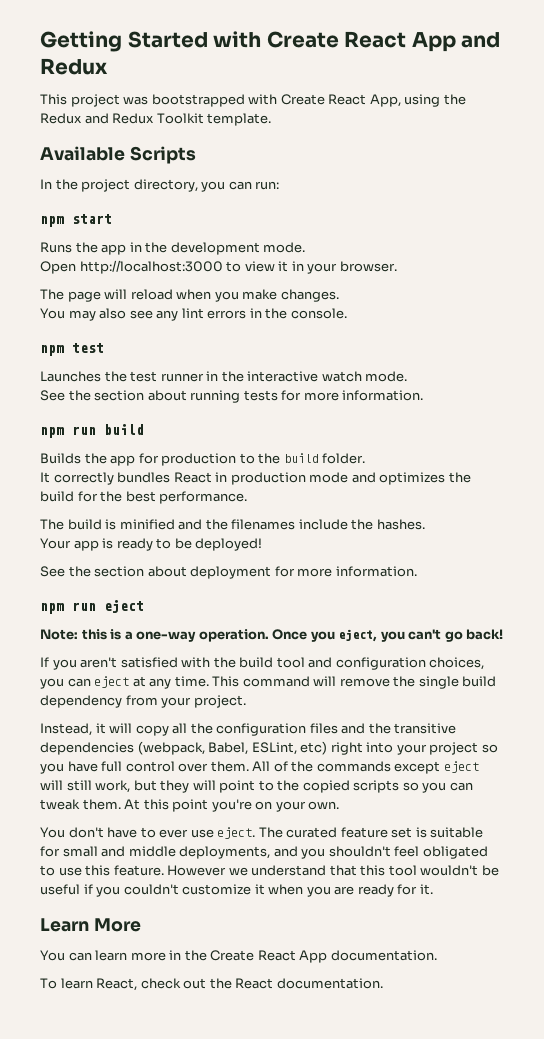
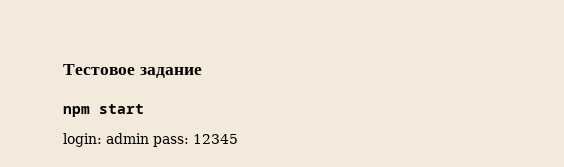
[40,31,501,52] [40,58,108,75] [40,94,466,107] [40,113,272,126] [40,146,196,164] [40,179,280,192] [40,214,112,227] [40,242,306,255] [40,260,397,274] [40,289,339,302] [40,308,347,321] [40,343,104,356] [40,371,408,382] [40,390,424,403] [40,424,144,438] [40,453,366,466] [40,472,471,485] [40,491,248,504] [40,519,425,530] [40,538,263,551] [40,566,417,579] [40,600,144,614] [40,629,504,642] [40,657,485,670] [40,676,497,689] [40,695,246,708] [40,723,457,736] [40,741,498,755] [40,761,479,774] [40,780,473,793] [40,799,340,812] [40,827,484,839] [40,846,488,859] [40,865,499,876] [40,884,433,897] [40,918,141,932] [40,950,437,963] [40,978,383,991] Getting Started with Create React App and Redux // This project was bootstrapped with Create React App, using the Redux and Redux Toolkit template. // Available Scripts // In the project directory, you can run: // npm start // Runs the app in the development mode. // Open http://localhost:3000 to view it in your browser. // The page will reload when you make changes. // You may also see any lint errors in the console. // npm test // Launches the test runner in the interactive watch mode. // See the section about running tests for more information. // npm run build // Builds the app for production to the build folder. // It correctly bundles React in production mode and optimizes the build for the best performance. // The build is minified and the filenames include the hashes. // Your app is ready to be deployed! // See the section about deployment for more information. // npm run eject // Note: this is a one-way operation. Once you eject, you can't go back! // If you aren't satisfied with the build tool and configuration choices, you can eject at any time. This command will remove the single build dependency from your project. // Instead, it will copy all the configuration files and the transitive dependencies (webpack, Babel, ESLint, etc) right into your project so you have full control over them. All of the commands except eject will still work, but they will point to the copied scripts so you can tweak them. At this point you're on your own. // You don't have to ever use eject. The curated feature set is suitable for small and middle deployments, and you shouldn't feel obligated to use this feature. However we understand that this tool wouldn't be useful if you couldn't customize it when you are ready for it. // Learn More // You can learn more in the Create React App documentation. // To learn React, check out the React documentation. -> [63,64,202,78] [63,104,144,117] [63,133,238,147] Тестовое задание // npm start // login: admin pass: 12345

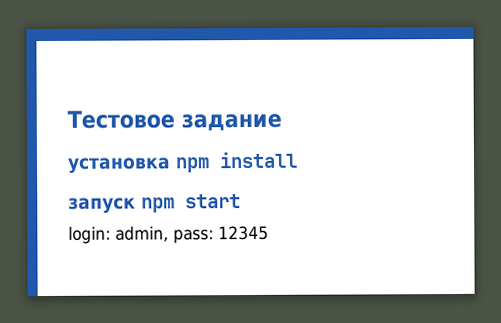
(202, 72) none -> [67,151,298,174] [68,197,136,214] установка npm install // запуск
[106,133,149,144] admin -> [115,226,169,242] admin,

